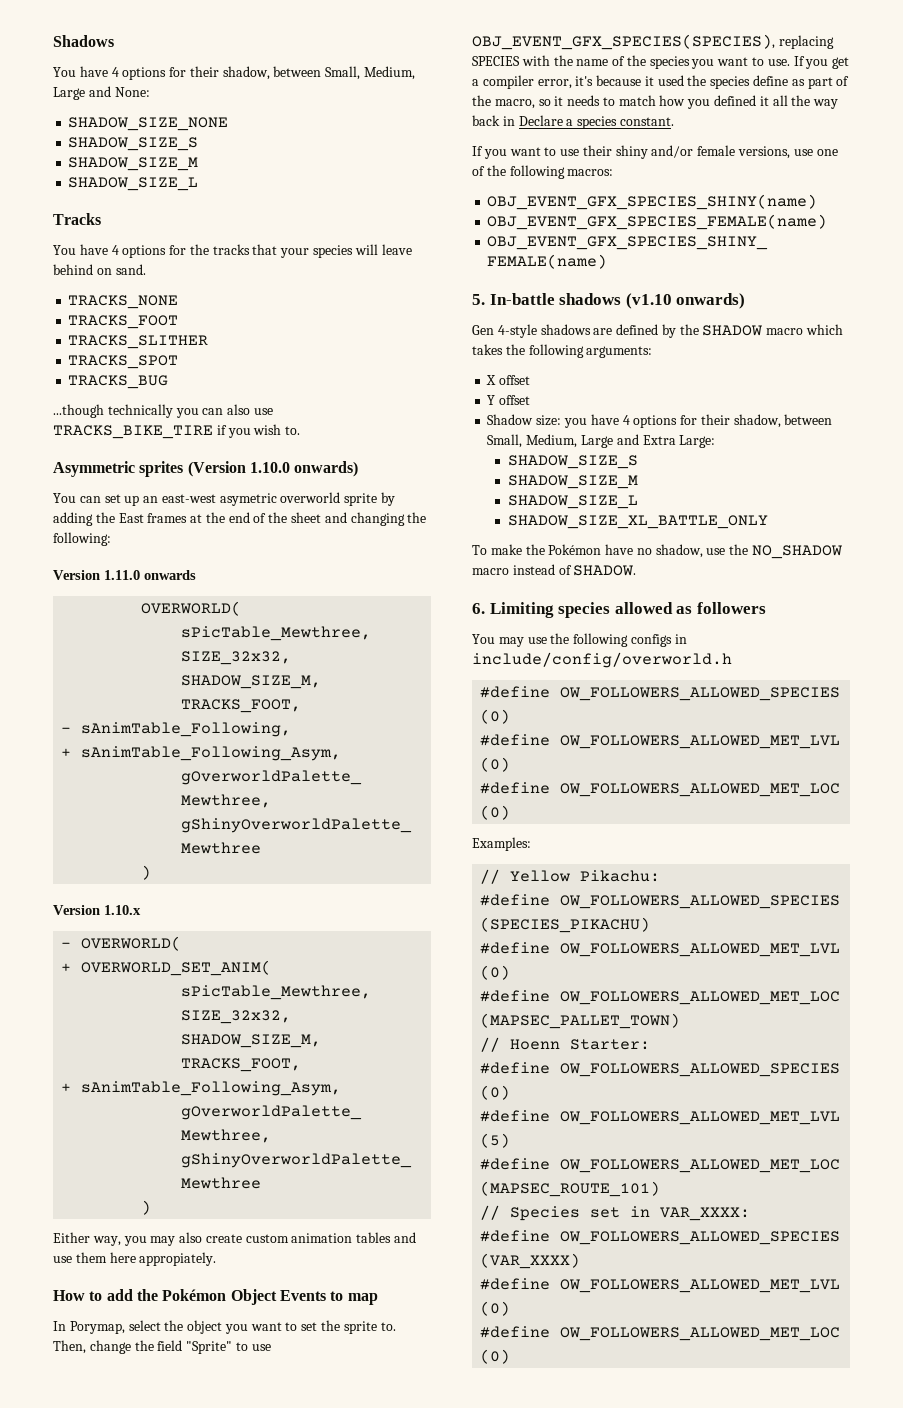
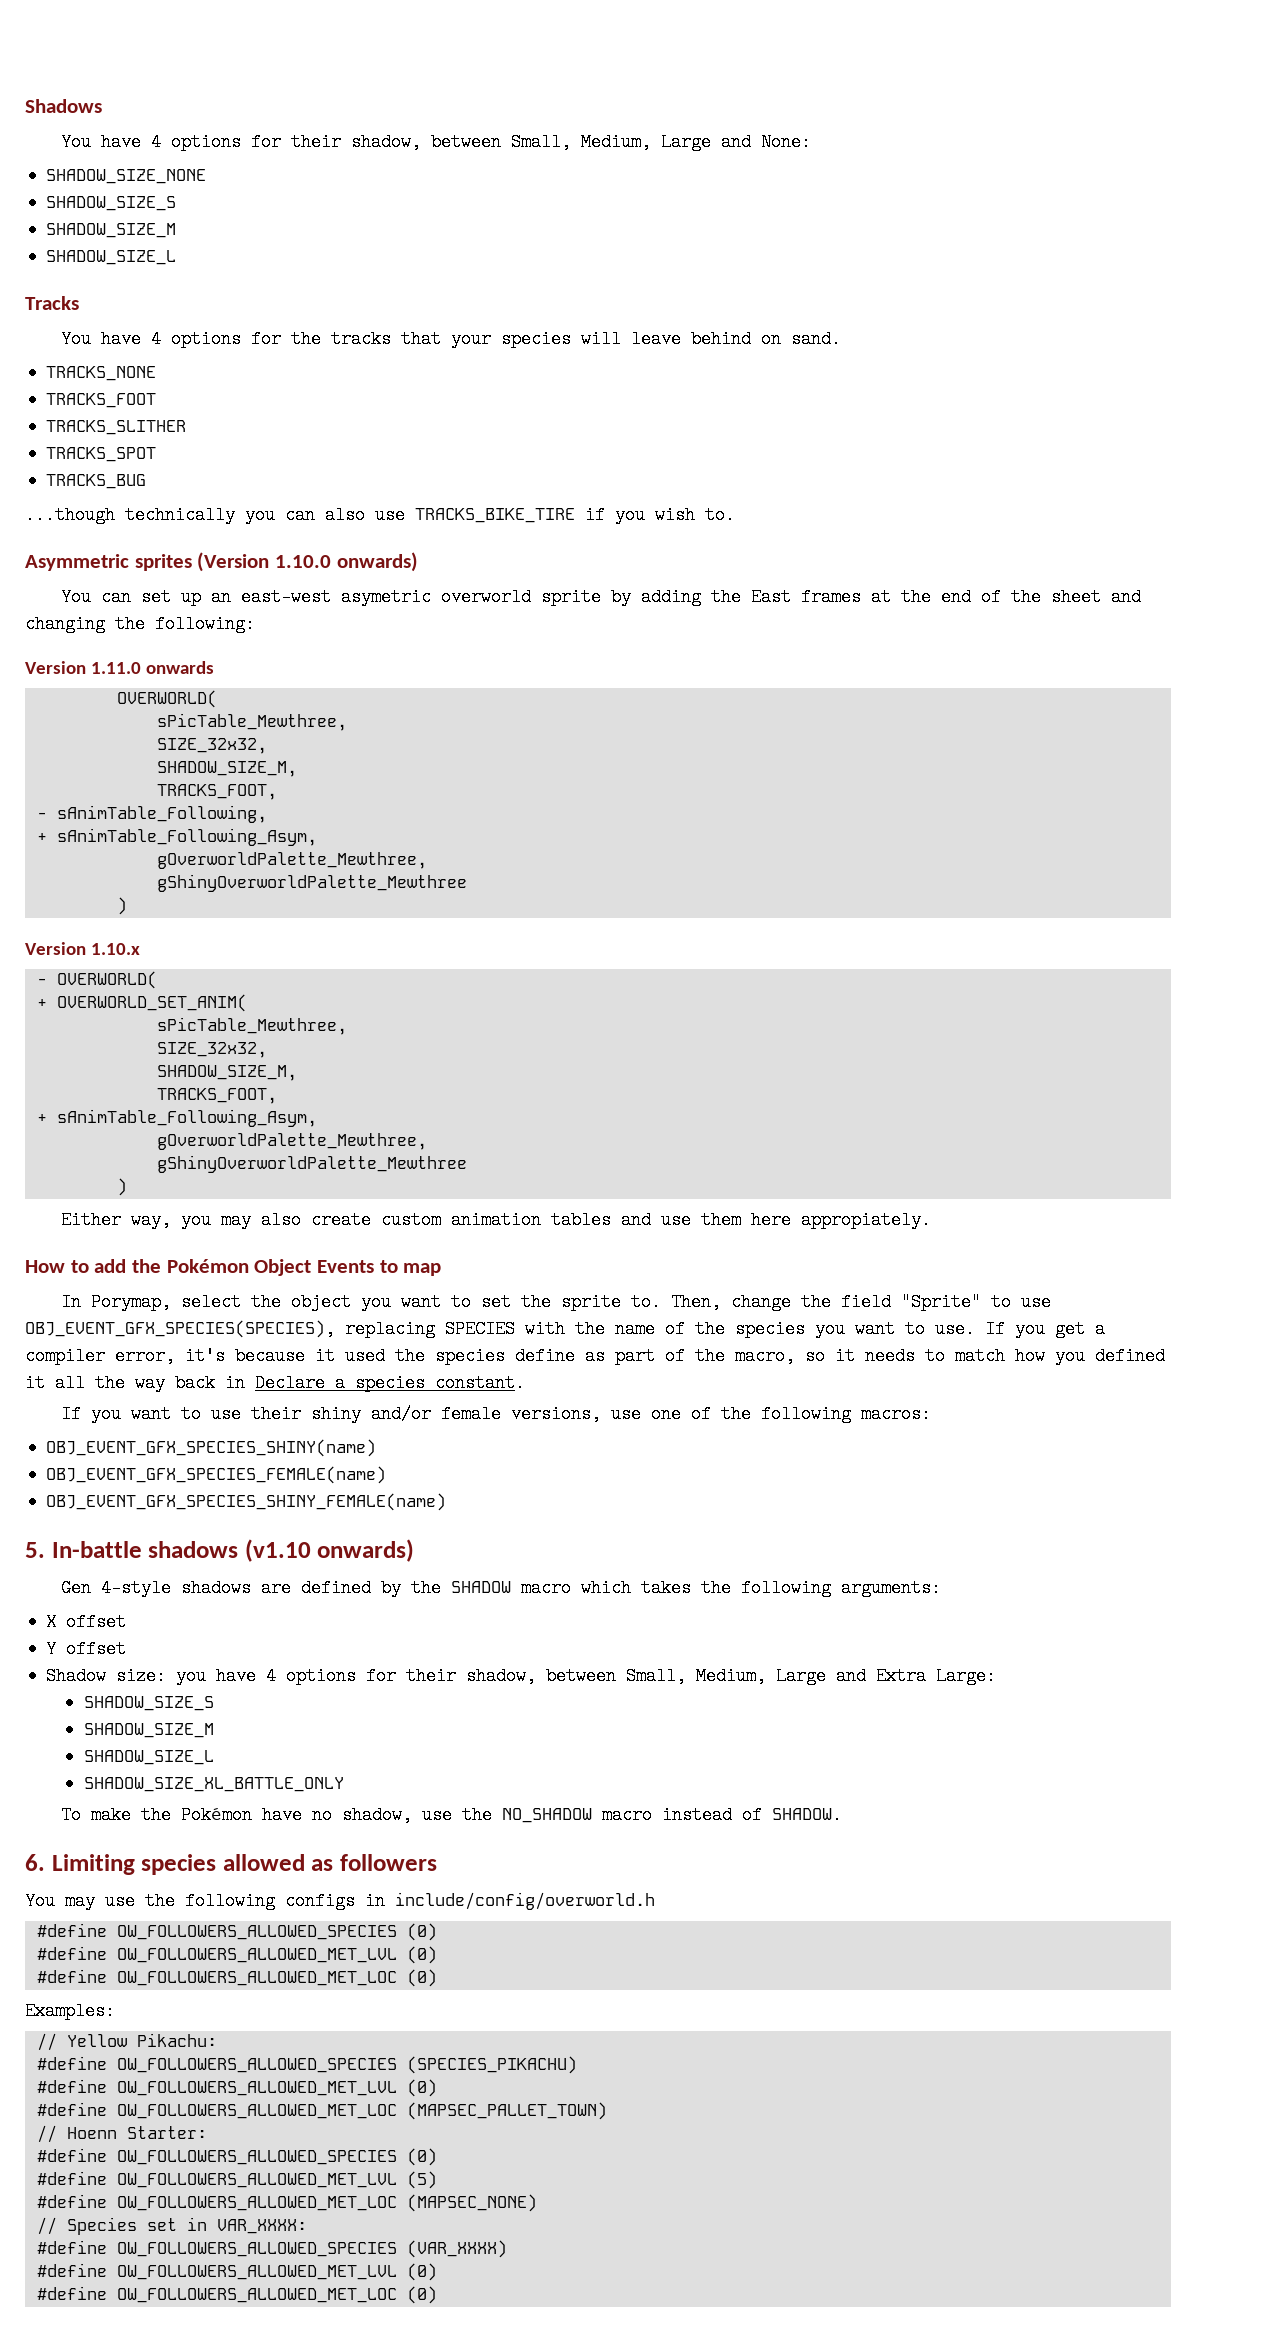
[480,1181,661,1197] (MAPSEC_ROUTE_101) -> [406,2194,537,2212] (MAPSEC_NONE)

